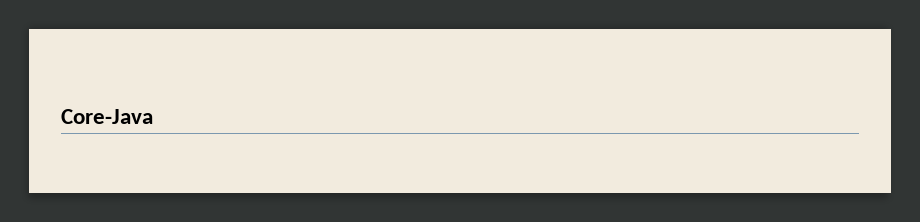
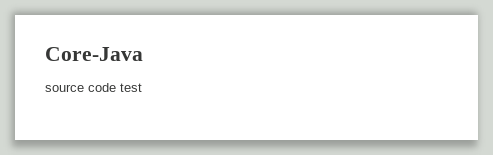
(153, 116) none -> [45,83,142,92] // source code test

